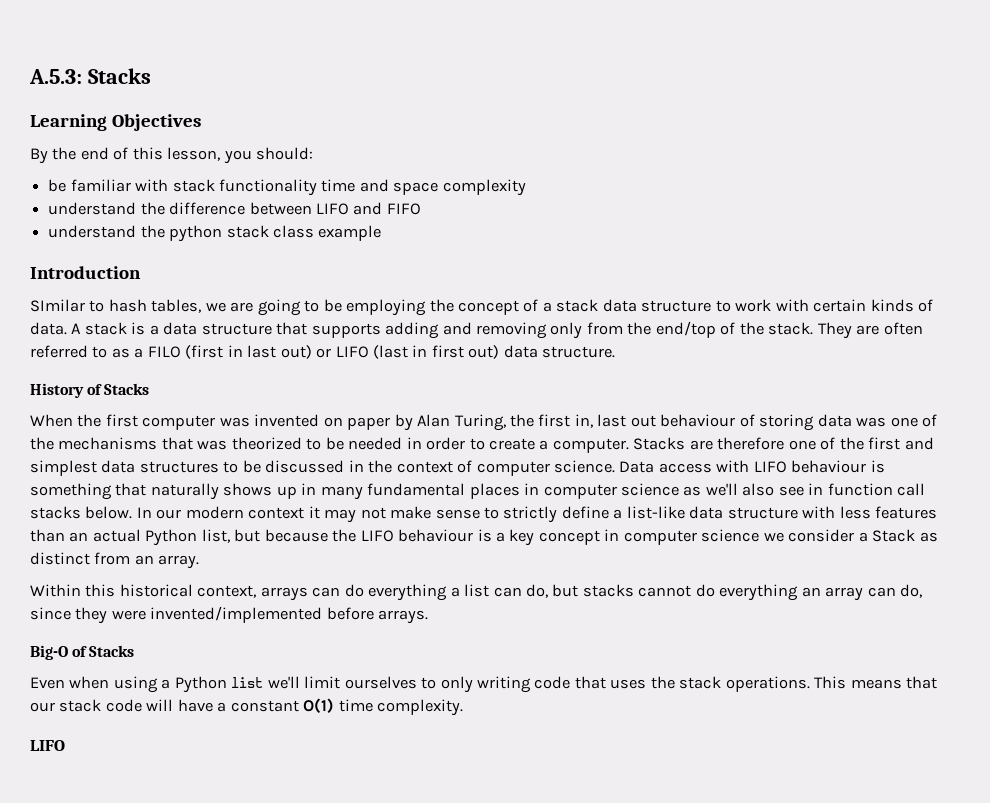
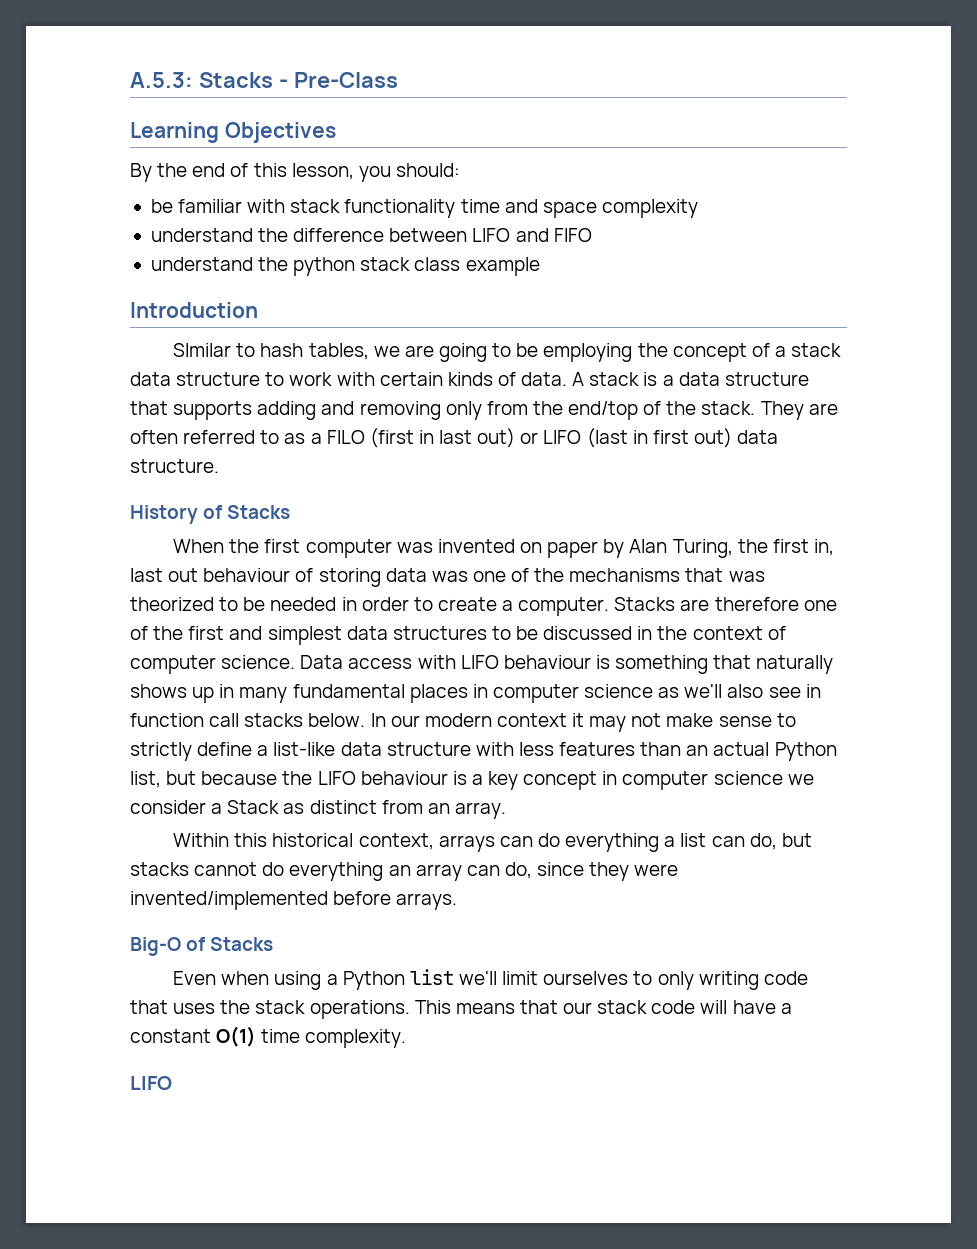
(151, 76) none -> [278,72,398,88] - Pre-Class

